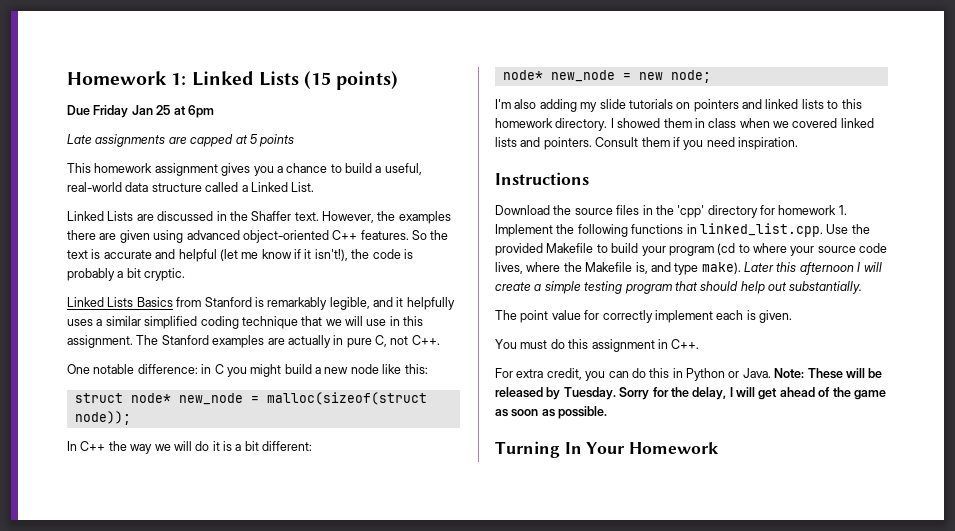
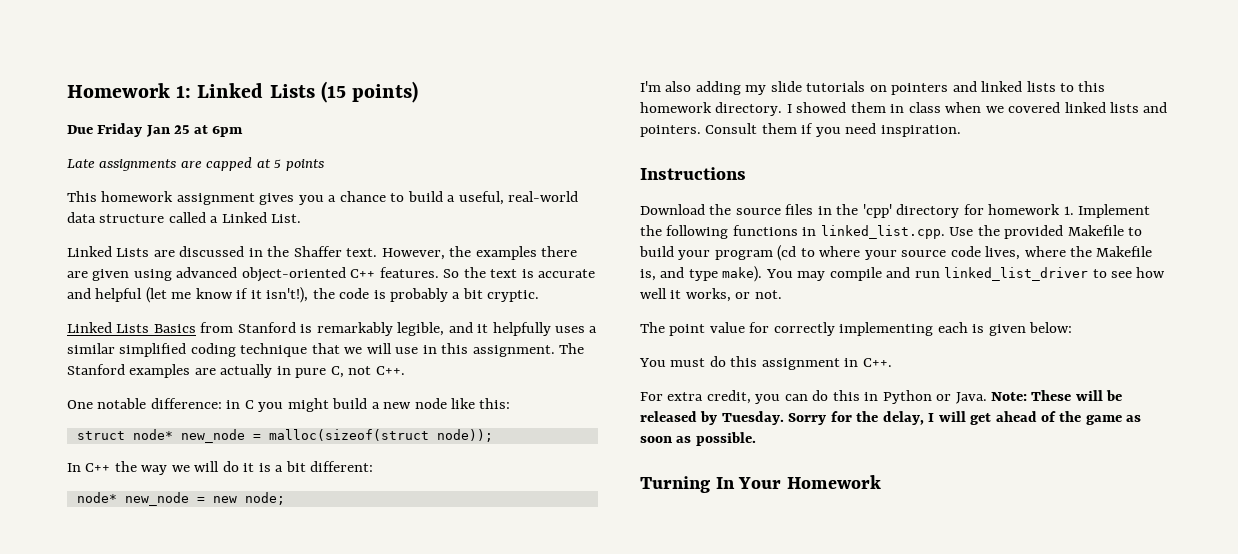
[744,262,882,275] [495,281,863,294] Later this afternoon I will create a simple testing program that should help out substantially. -> [765,267,1166,281] [640,288,782,302] You may compile and run linked_list_driver to see how well it works, or not.
[654,310,713,323] implement -> [839,322,934,336] implementing
[759,310,792,323] given. -> [988,322,1073,336] given below:

